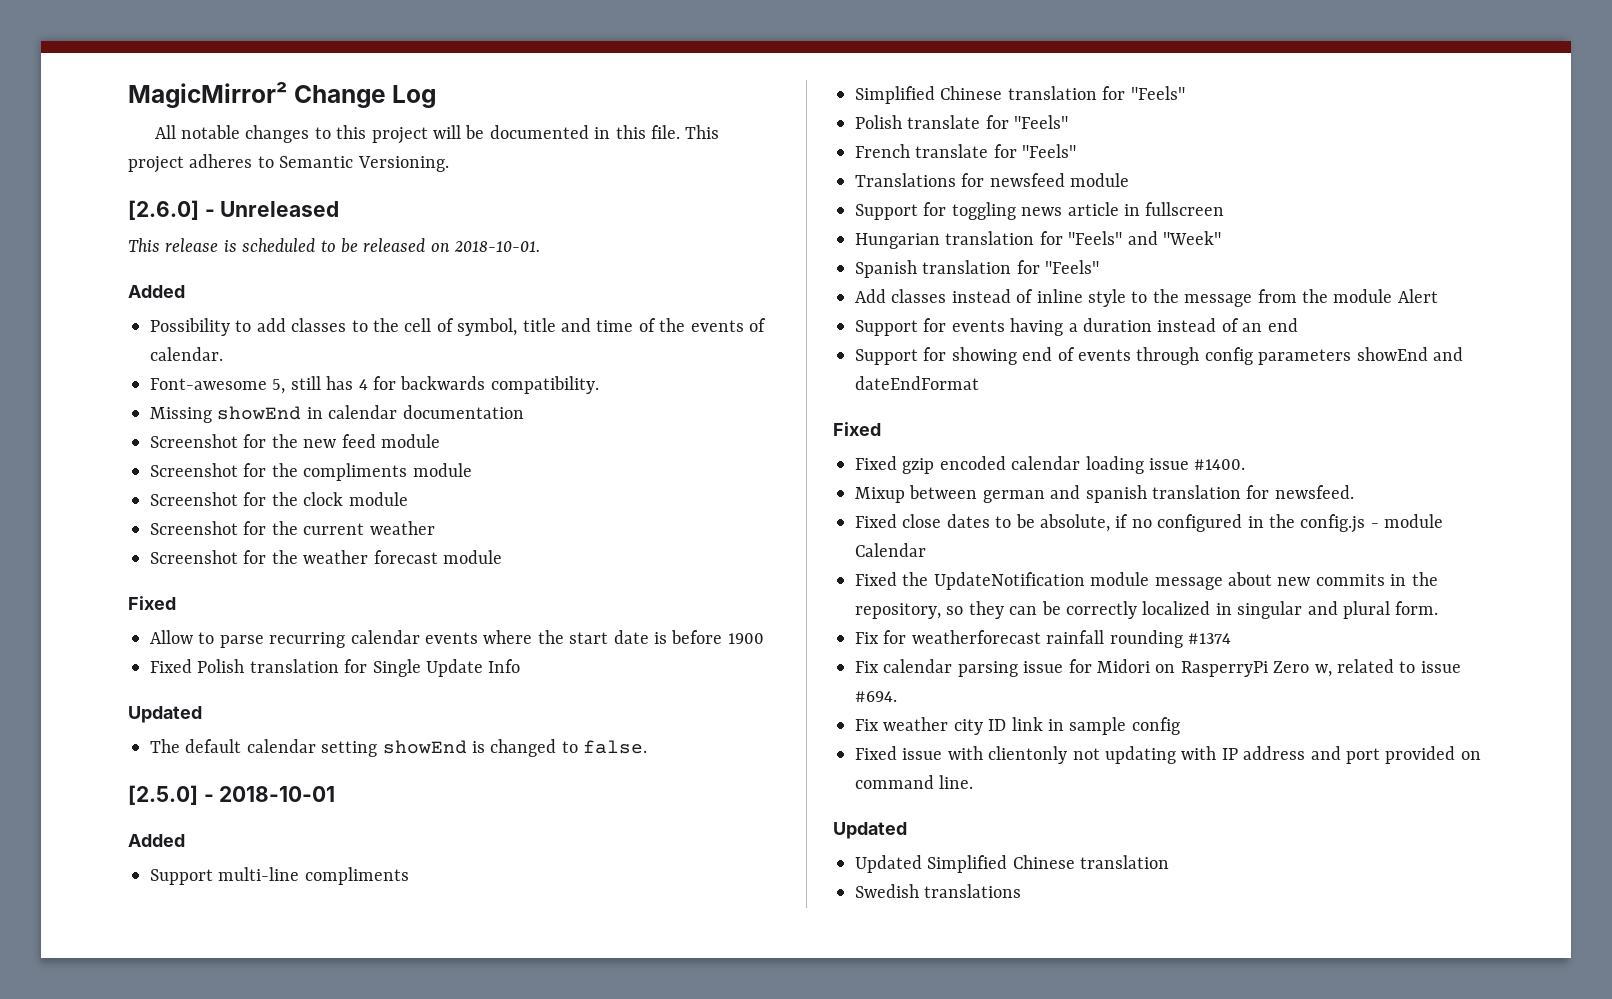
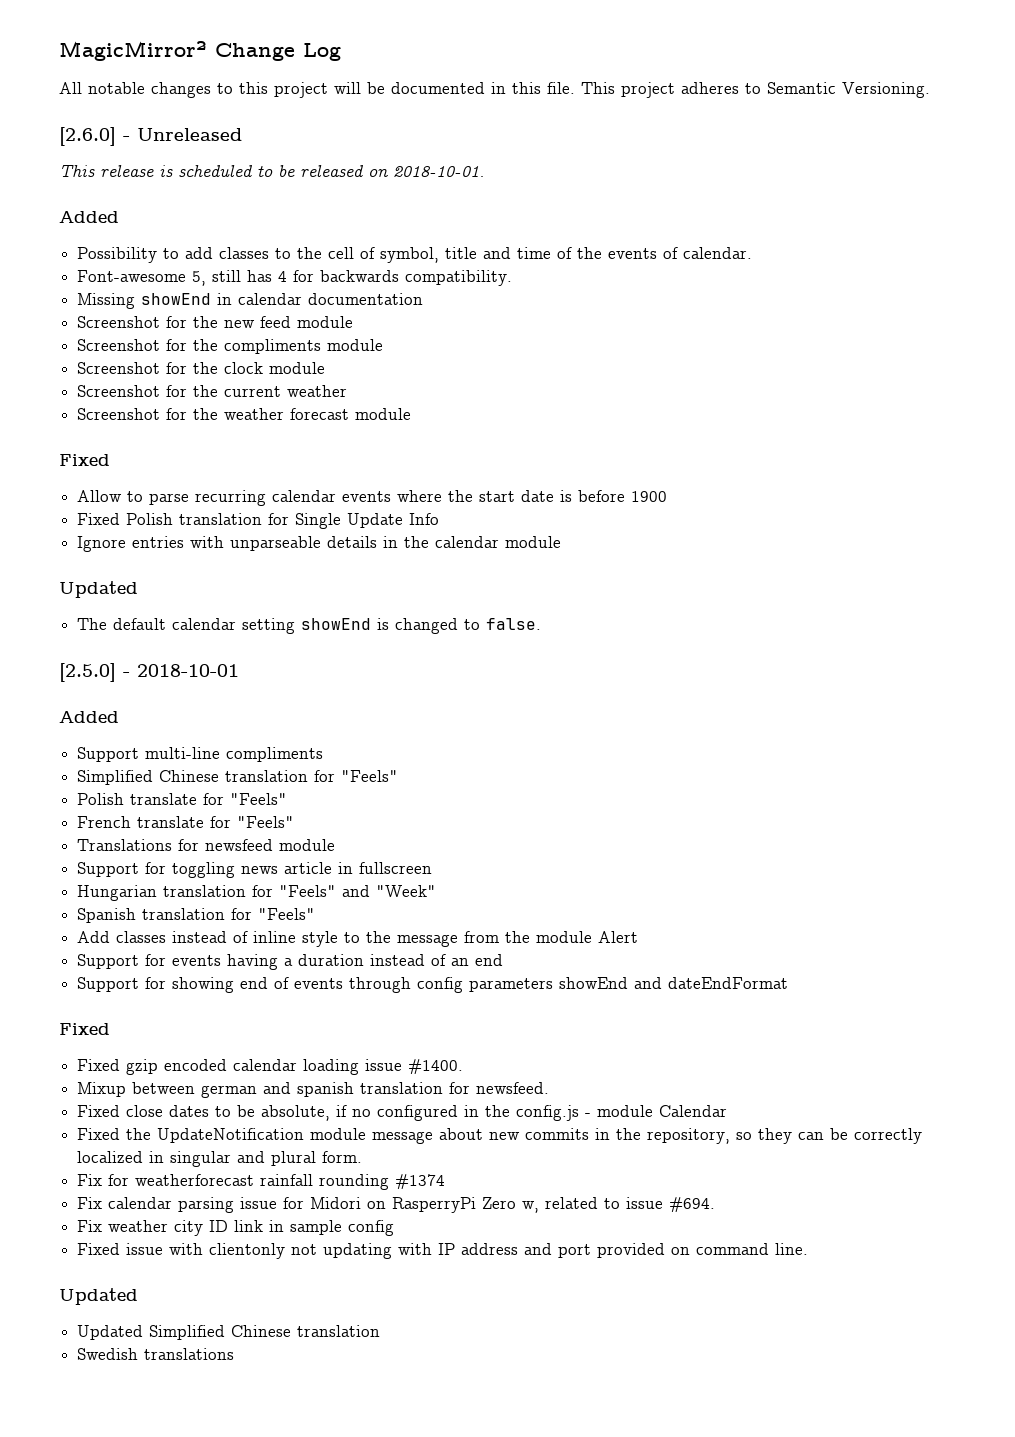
(521, 666) none -> [77,536,562,552] // Ignore entries with unparseable details in the calendar module

